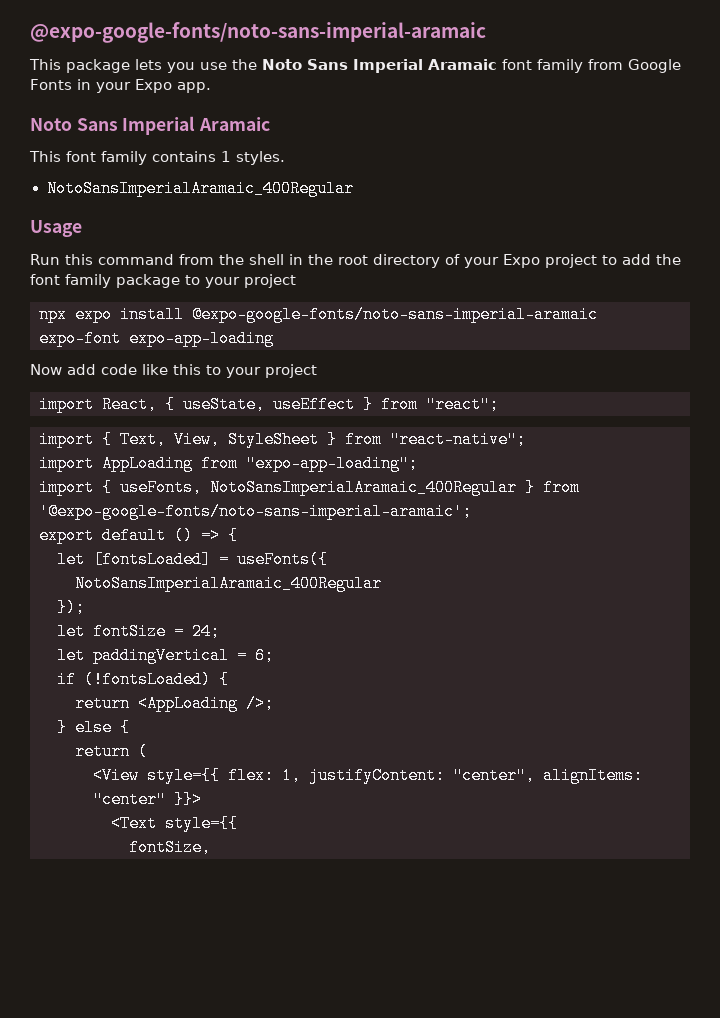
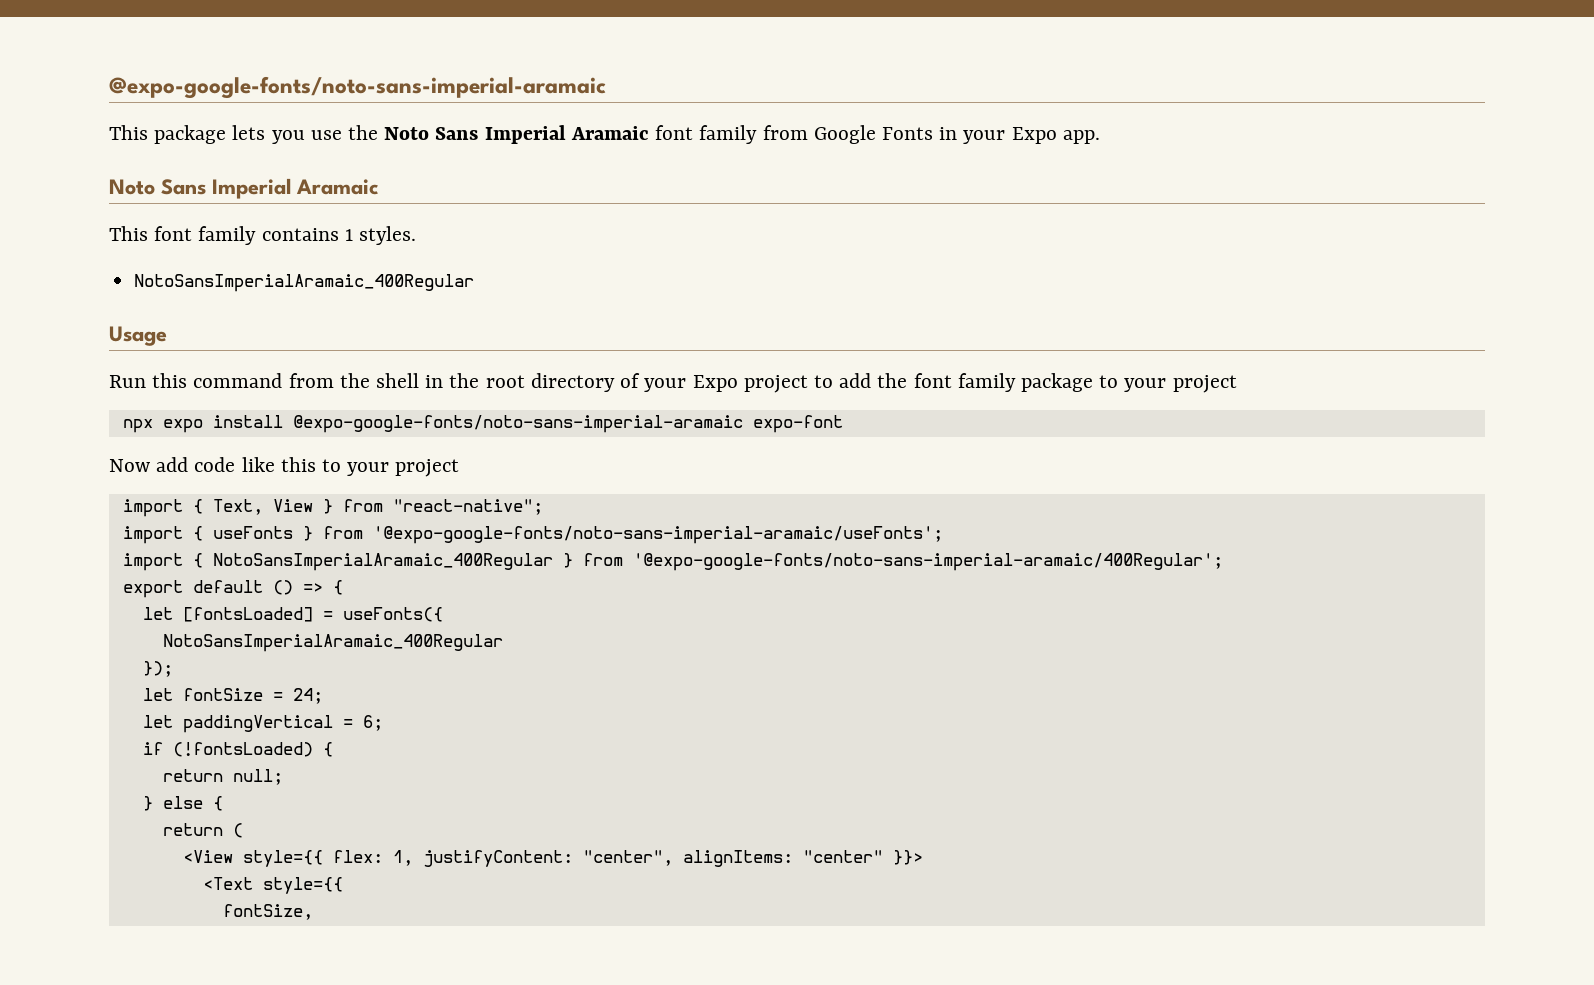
[129,330,274,347] expo-app-loading -> (843, 424) none
[39,396,499,413] // import React, { useState, useEffect } from "react"; -> (460, 468) none
[174,431,319,448] View, StyleSheet -> [272,499,313,512] View
[102,455,418,472] [39,479,202,496] AppLoading from "expo-app-loading"; // import { useFonts, -> [192,526,943,544] [122,553,203,571] { useFonts } from '@expo-google-fonts/noto-sans-imperial-aramaic/useFonts'; // import {
[39,503,472,520] '@expo-google-fonts/noto-sans-imperial-aramaic'; -> [632,553,1223,571] '@expo-google-fonts/noto-sans-imperial-aramaic/400Regular';
[138,695,274,712] <AppLoading />; -> [232,769,283,785] null;

